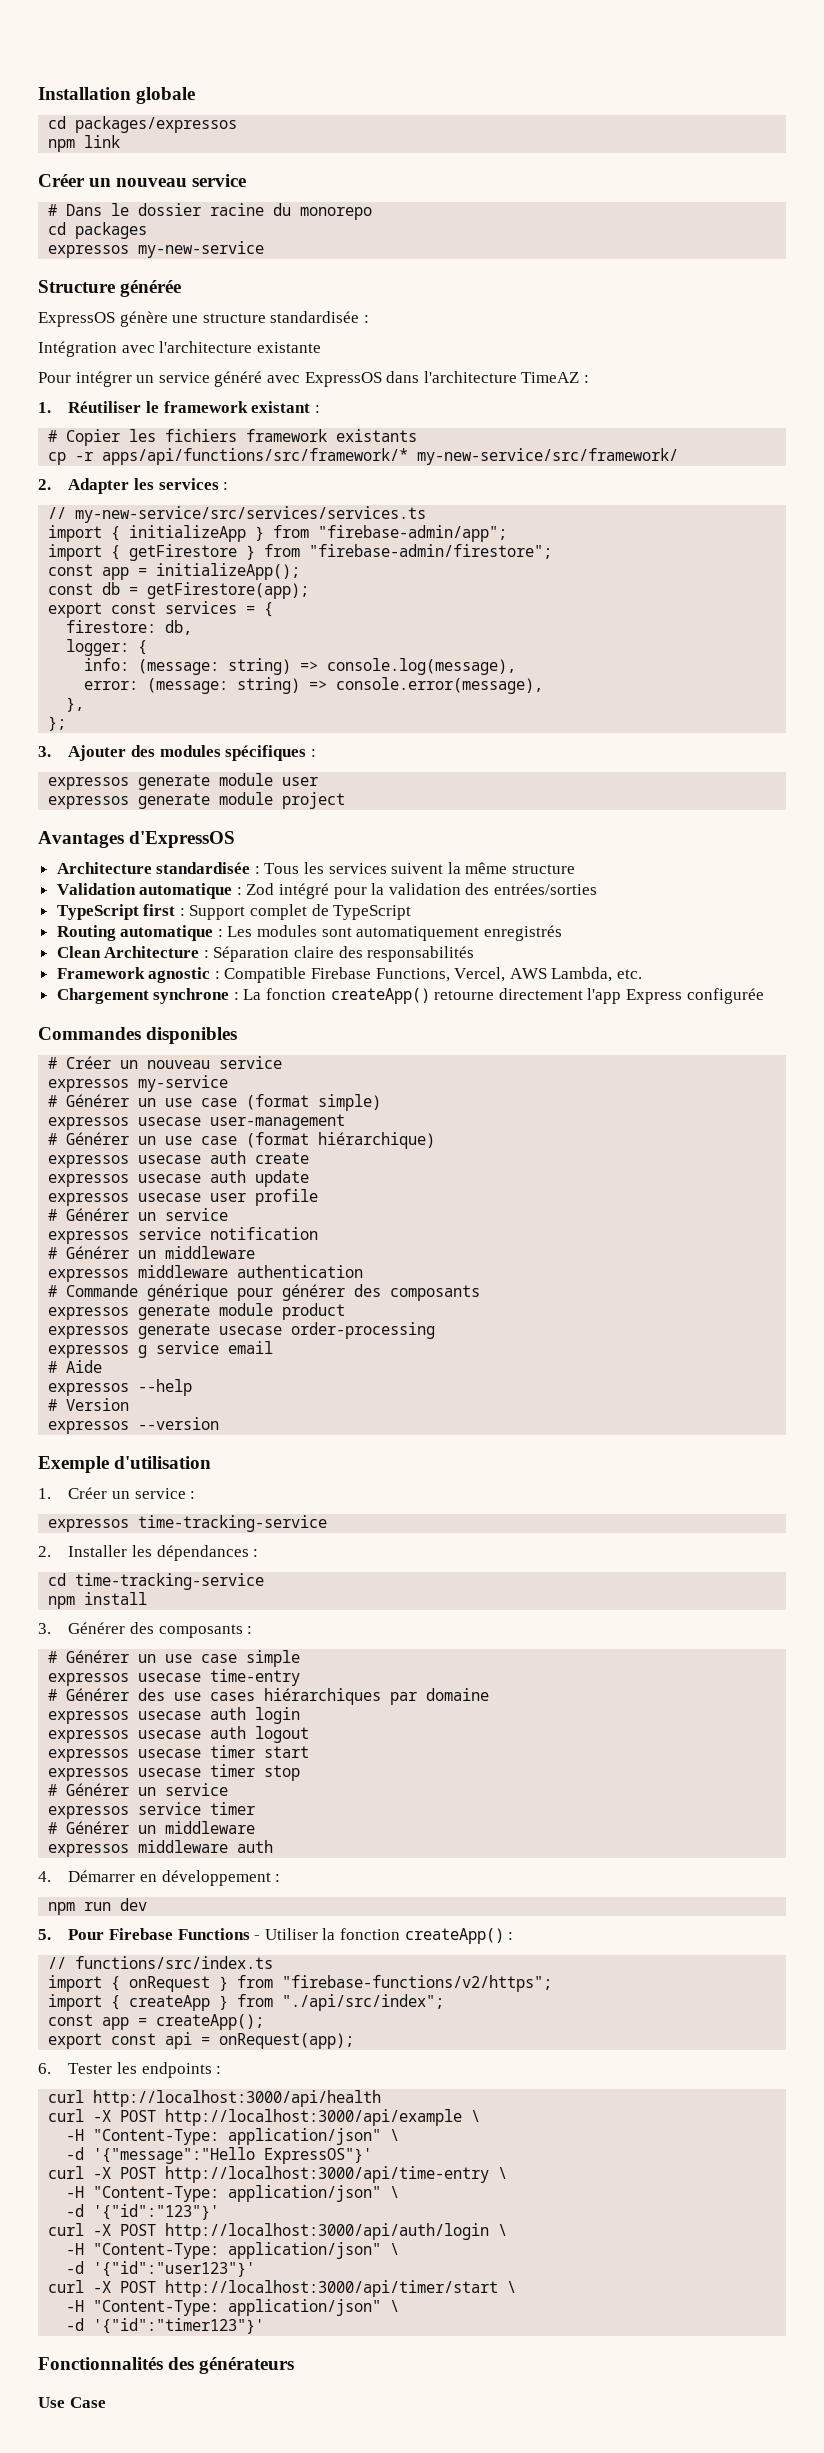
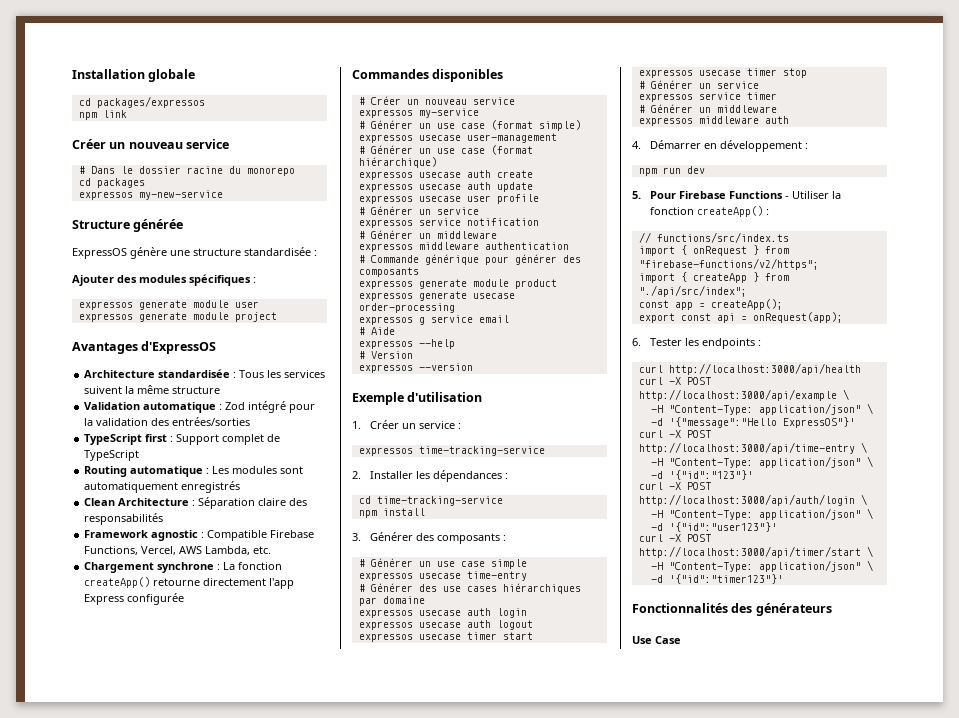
[38,341,321,357] [38,371,589,387] [38,401,320,413] [48,429,418,446] [48,448,679,465] [38,478,229,494] [48,506,427,523] [48,525,508,542] [48,544,553,561] [48,563,301,580] [48,582,310,599] [48,601,274,618] [66,620,193,635] [66,639,148,656] [84,658,517,675] [84,677,544,694] [66,697,85,712] [48,716,67,731] [38,746,51,757] Intégration avec l'architecture existante // Pour intégrer un service généré avec ExpressOS dans l'architecture TimeAZ : // 1. Réutiliser le framework existant : // # Copier les fichiers framework existants // cp -r apps/api/functions/src/framework/* my-new-service/src/framework/ // 2. Adapter les services : // // my-new-service/src/services/services.ts // import { initializeApp } from "firebase-admin/app"; // import { getFirestore } from "firebase-admin/firestore"; // const app = initializeApp(); // const db = getFirestore(app); // export const services = { // firestore: db, // logger: { // info: (message: string) => console.log(message), // error: (message: string) => console.error(message), // }, // }; // 3. -> (317, 253) none

